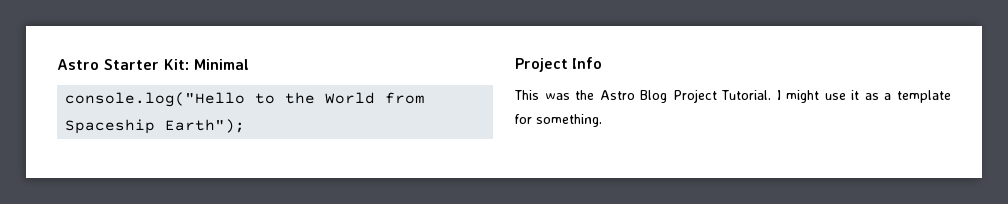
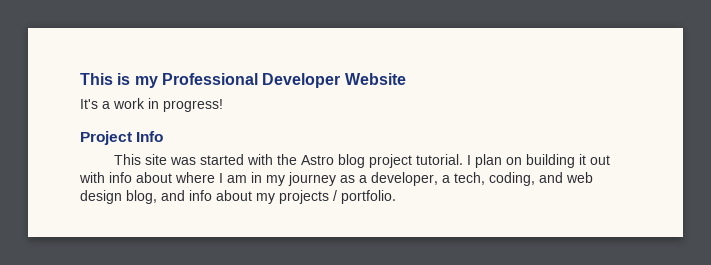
[57,59,249,70] [65,92,426,107] [65,119,246,134] [515,57,603,72] [514,89,951,103] [515,114,602,127] Astro Starter Kit: Minimal // console.log("Hello to the World from Spaceship Earth"); // Project Info // This was the Astro Blog Project Tutorial. I might use it as a template for something. -> [80,73,406,88] [80,98,223,112] [80,131,164,145] [114,154,611,168] [79,172,593,186] [80,190,396,204] This is my Professional Developer Website // It's a work in progress! // Project Info // This site was started with the Astro blog project tutorial. I plan on building it out with info about where I am in my journey as a developer, a tech, coding, and web design blog, and info about my projects / portfolio.

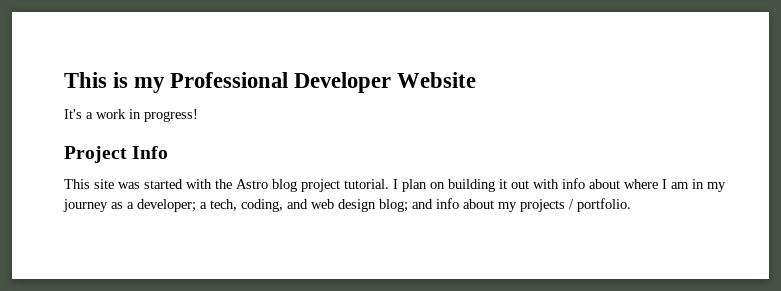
[371,172,438,186] developer, -> [137,199,196,212] developer;
[126,190,157,204] blog, -> [379,199,408,212] blog;

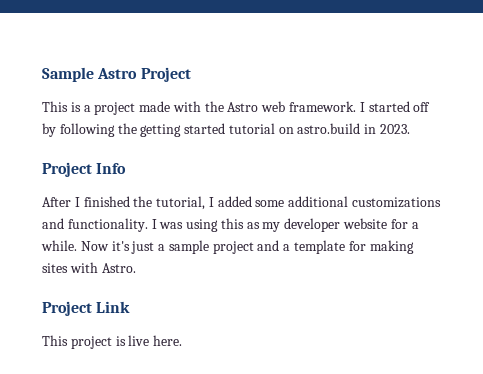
[64,72,477,93] [64,109,198,122] [64,146,169,163] [64,178,726,192] [63,198,631,212] This is my Professional Developer Website // It's a work in progress! // Project Info // This site was started with the Astro blog project tutorial. I plan on building it out with info about where I am in my journey as a developer; a tech, coding, and web design blog; and info about my projects / portfolio. -> [42,67,191,82] [42,101,431,115] [42,123,411,137] [42,162,127,177] [42,196,442,210] [42,218,419,232] [41,240,414,254] [42,262,136,273] [42,301,131,316] [42,335,183,349] Sample Astro Project // This is a project made with the Astro web framework. I started off by following the getting started tutorial on astro.build in 2023. // Project Info // After I finished the tutorial, I added some additional customizations and functionality. I was using this as my developer website for a while. Now it's just a sample project and a template for making sites with Astro. // Project Link // This project is live here.

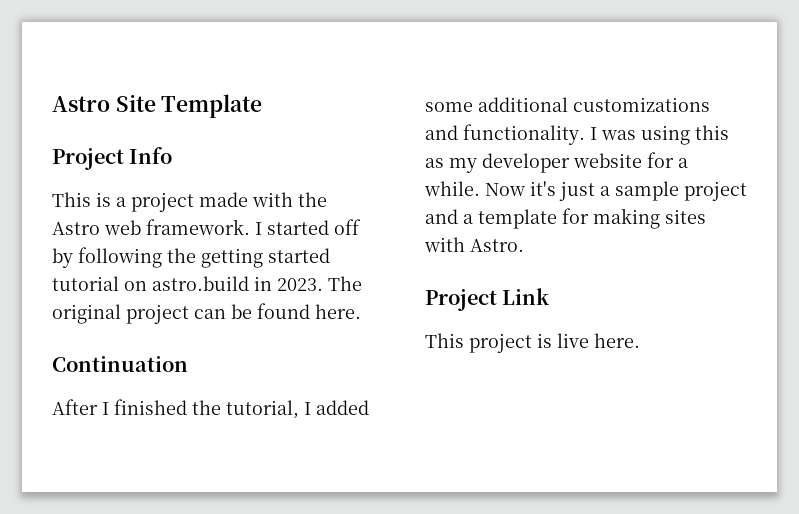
[42,67,191,82] Sample Astro Project -> [52,94,263,118] [52,147,173,170] Astro Site Template // Project Info
[42,162,127,177] // Project Info -> [328,276,362,291] [52,303,361,324] [52,356,188,372] The original project can be found here. // Continuation

